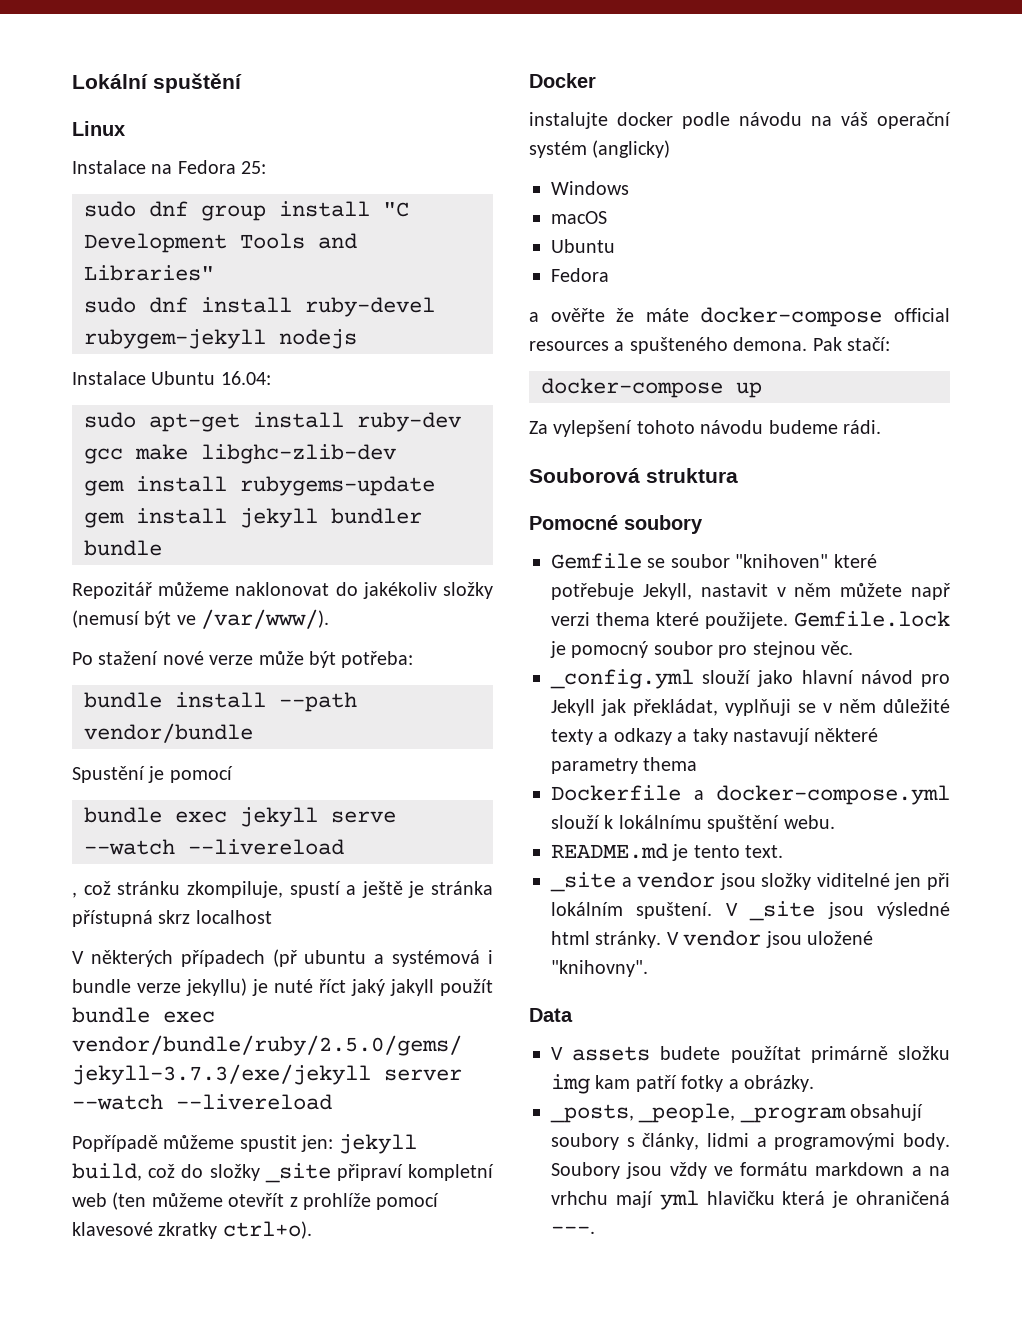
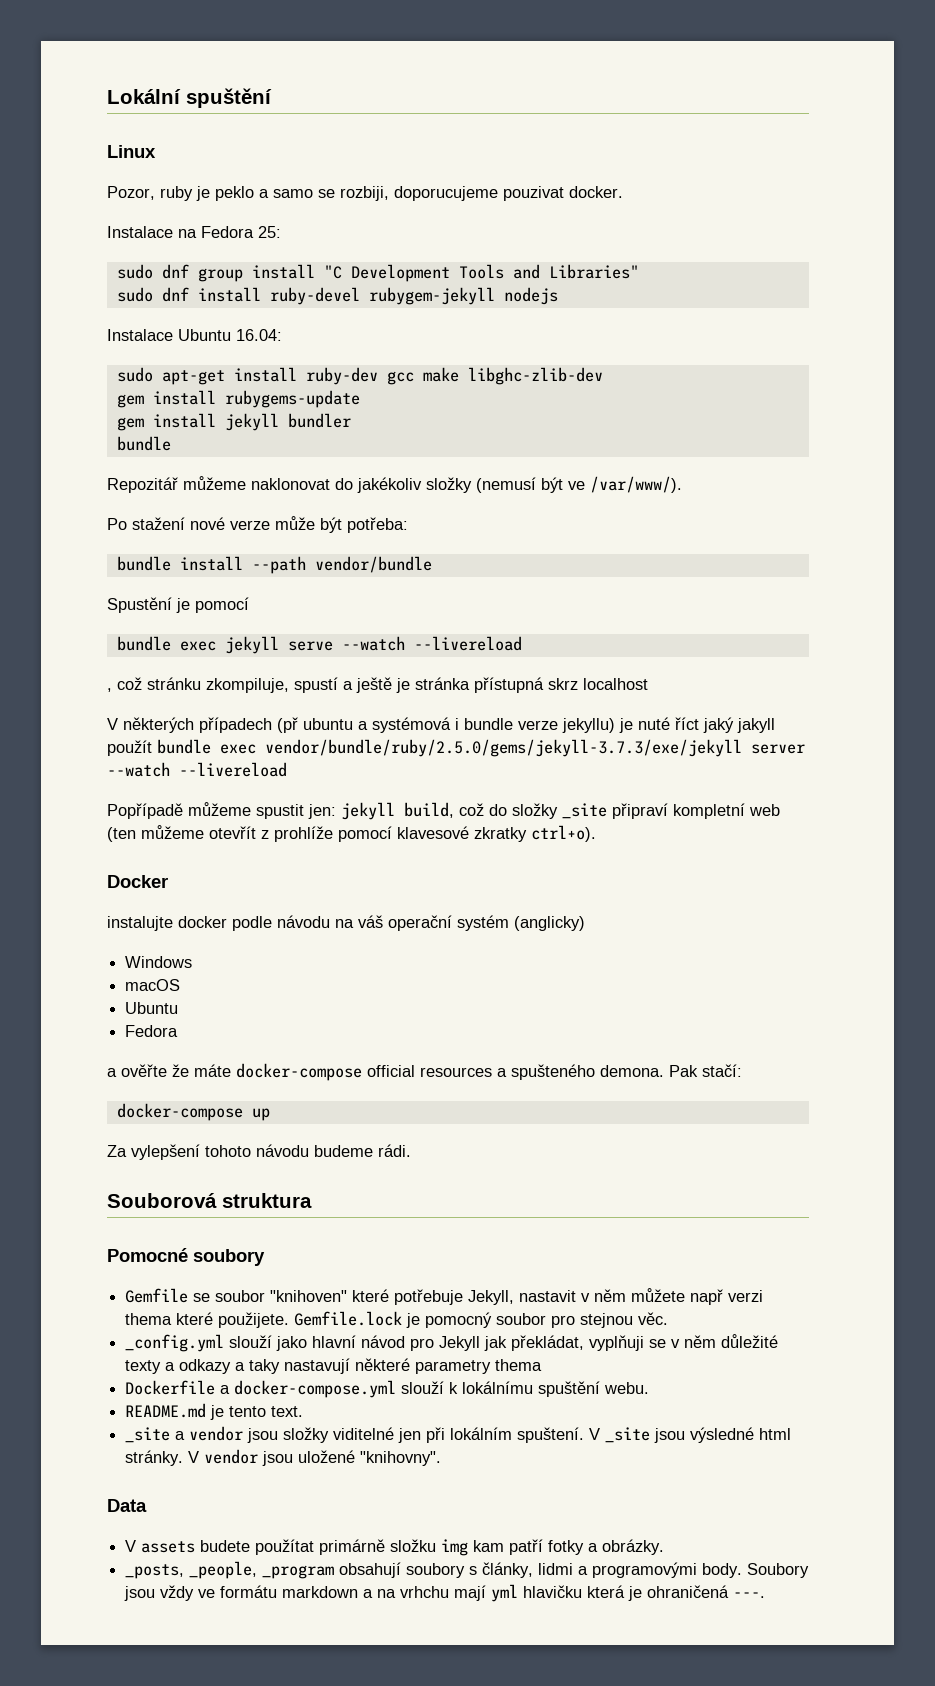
(125, 128) none -> [107,186,623,201] // Pozor, ruby je peklo a samo se rozbiji, doporucujeme pouzivat docker.

